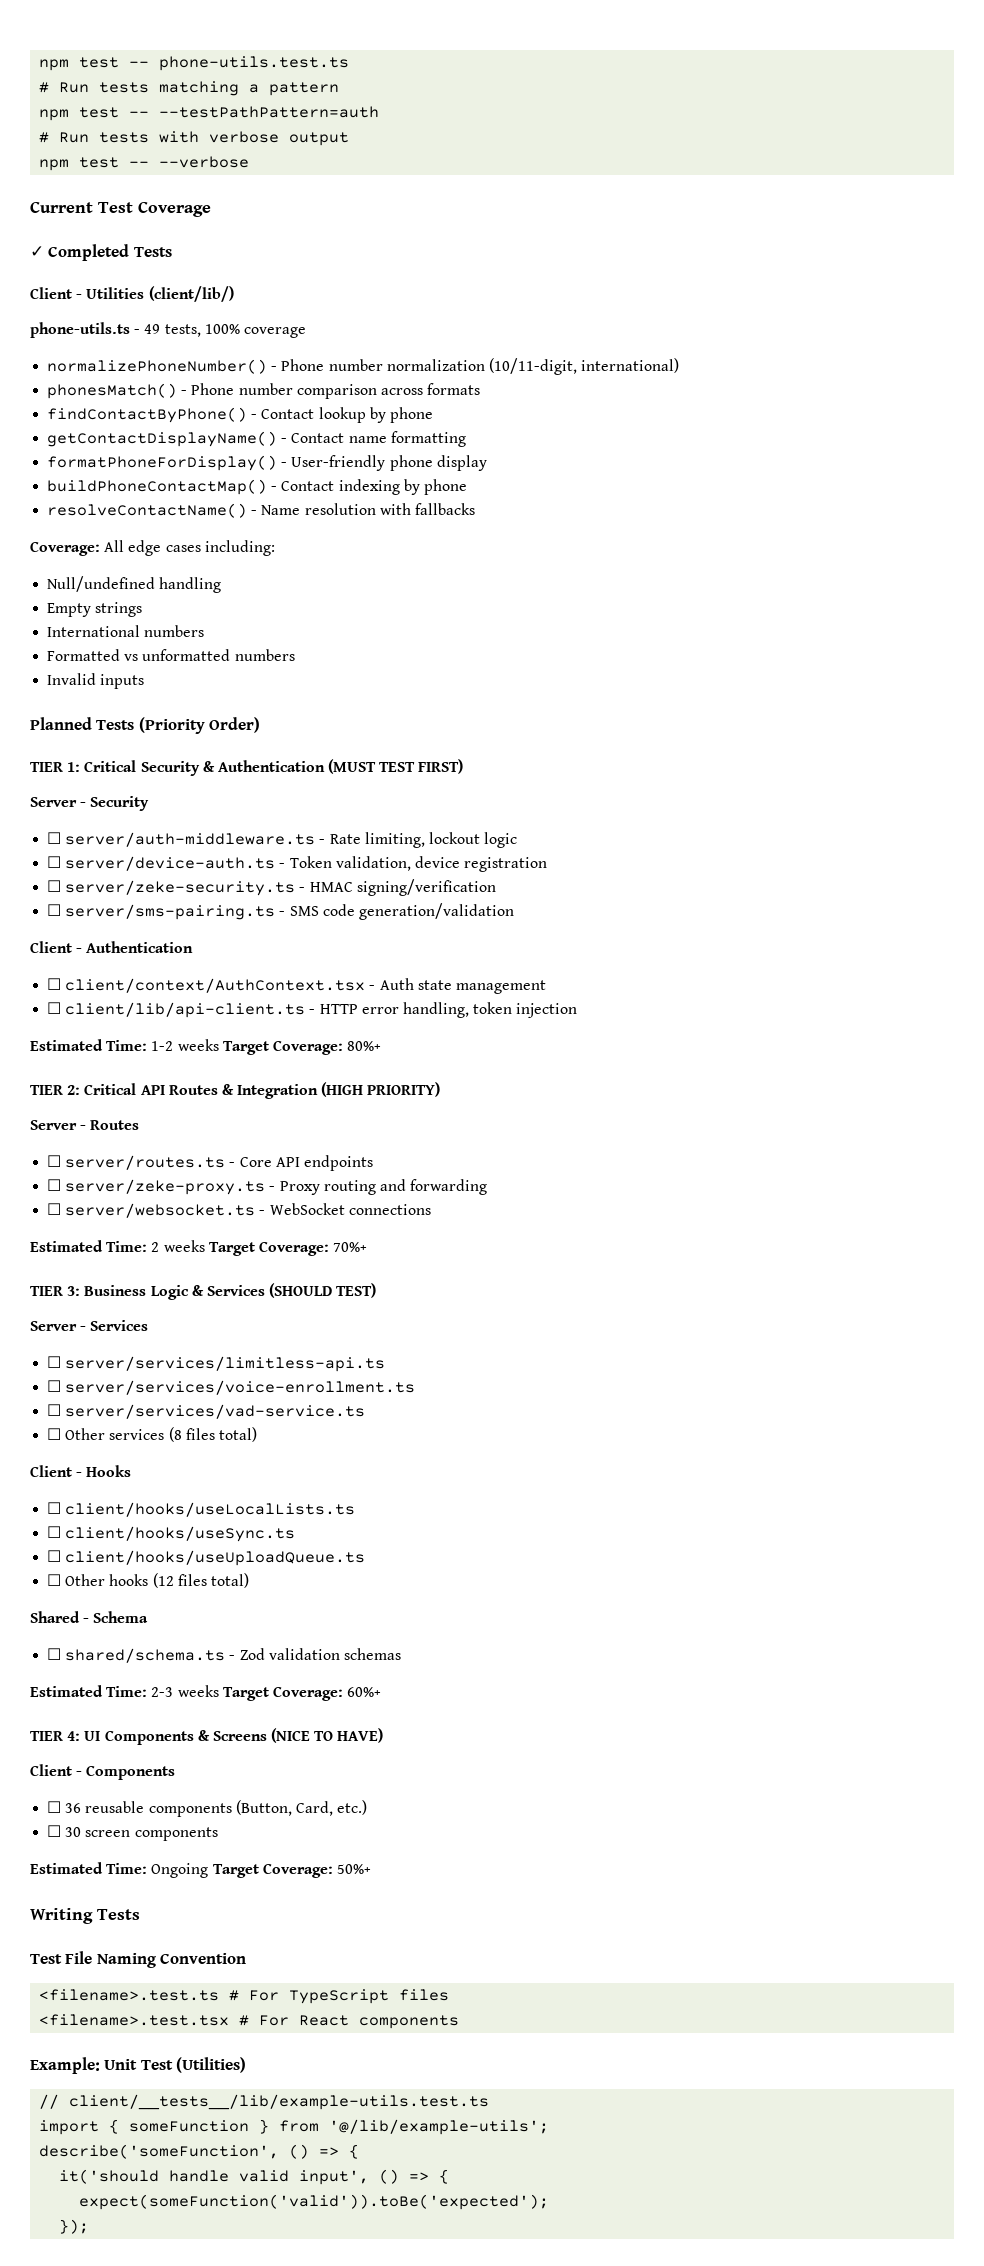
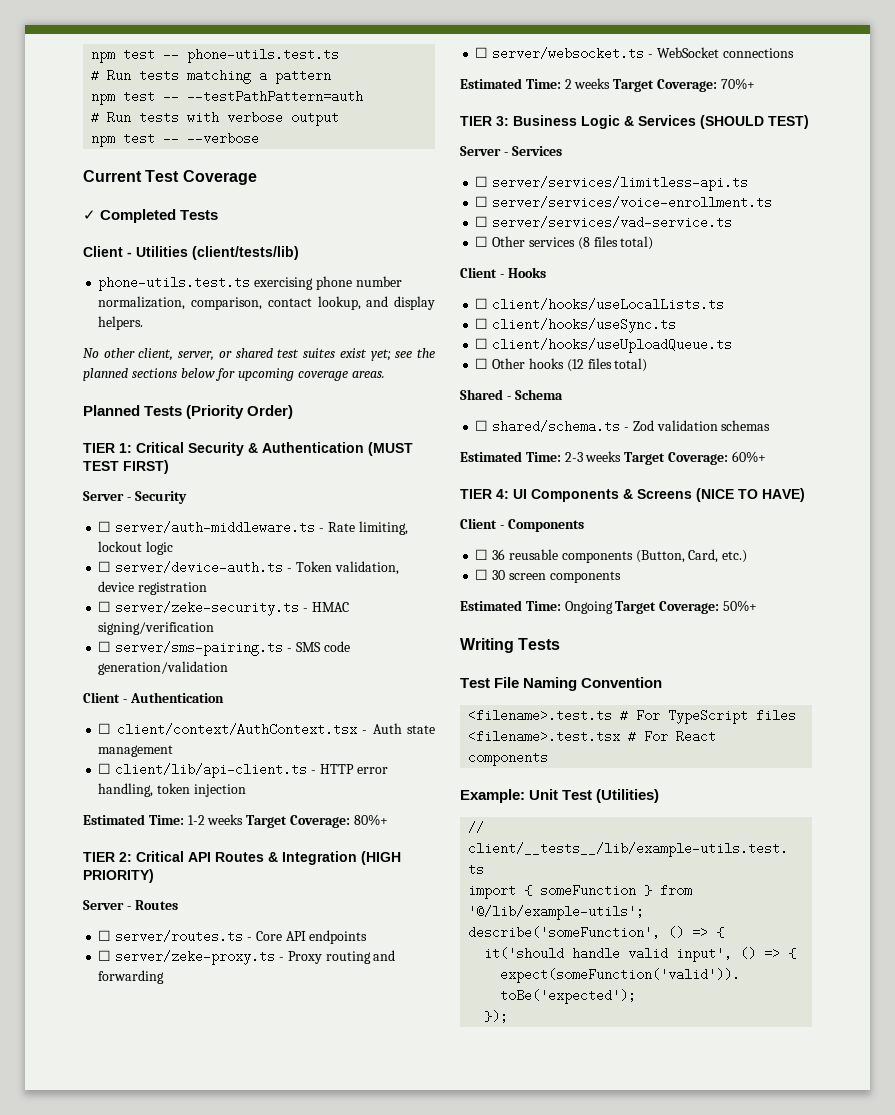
[148,286,234,302] [30,322,306,338] [47,358,680,375] [47,383,481,399] [47,407,433,423] [47,431,466,447] [47,455,487,471] [47,479,467,495] [47,503,475,518] [30,540,275,556] [47,576,222,593] [47,602,143,617] [47,625,205,637] [47,649,295,661] [47,673,145,689] (client/lib/) // phone-utils.ts - 49 tests, 100% coverage // normalizePhoneNumber() - Phone number normalization (10/11-digit, international) // phonesMatch() - Phone number comparison across formats // findContactByPhone() - Contact lookup by phone // getContactDisplayName() - Contact name formatting // formatPhoneForDisplay() - User-friendly phone display // buildPhoneContactMap() - Contact indexing by phone // resolveContactName() - Name resolution with fallbacks // Coverage: All edge cases including: // Null/undefined handling // Empty strings // International numbers // Formatted vs unformatted numbers // Invalid inputs -> [192,246,299,260] [98,276,402,291] [98,296,436,310] [98,316,144,330] [83,348,435,361] [83,368,385,381] (client/tests/lib) // phone-utils.test.ts exercising phone number normalization, comparison, contact lookup, and display helpers. // No other client, server, or shared test suites exist yet; see the planned sections below for upcoming coverage areas.

